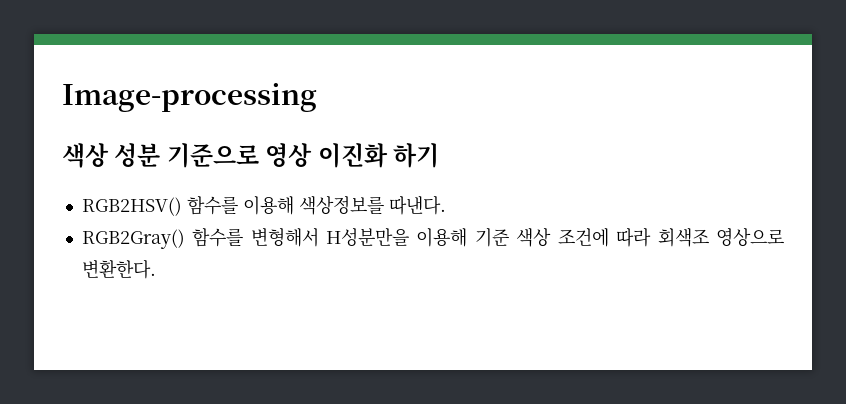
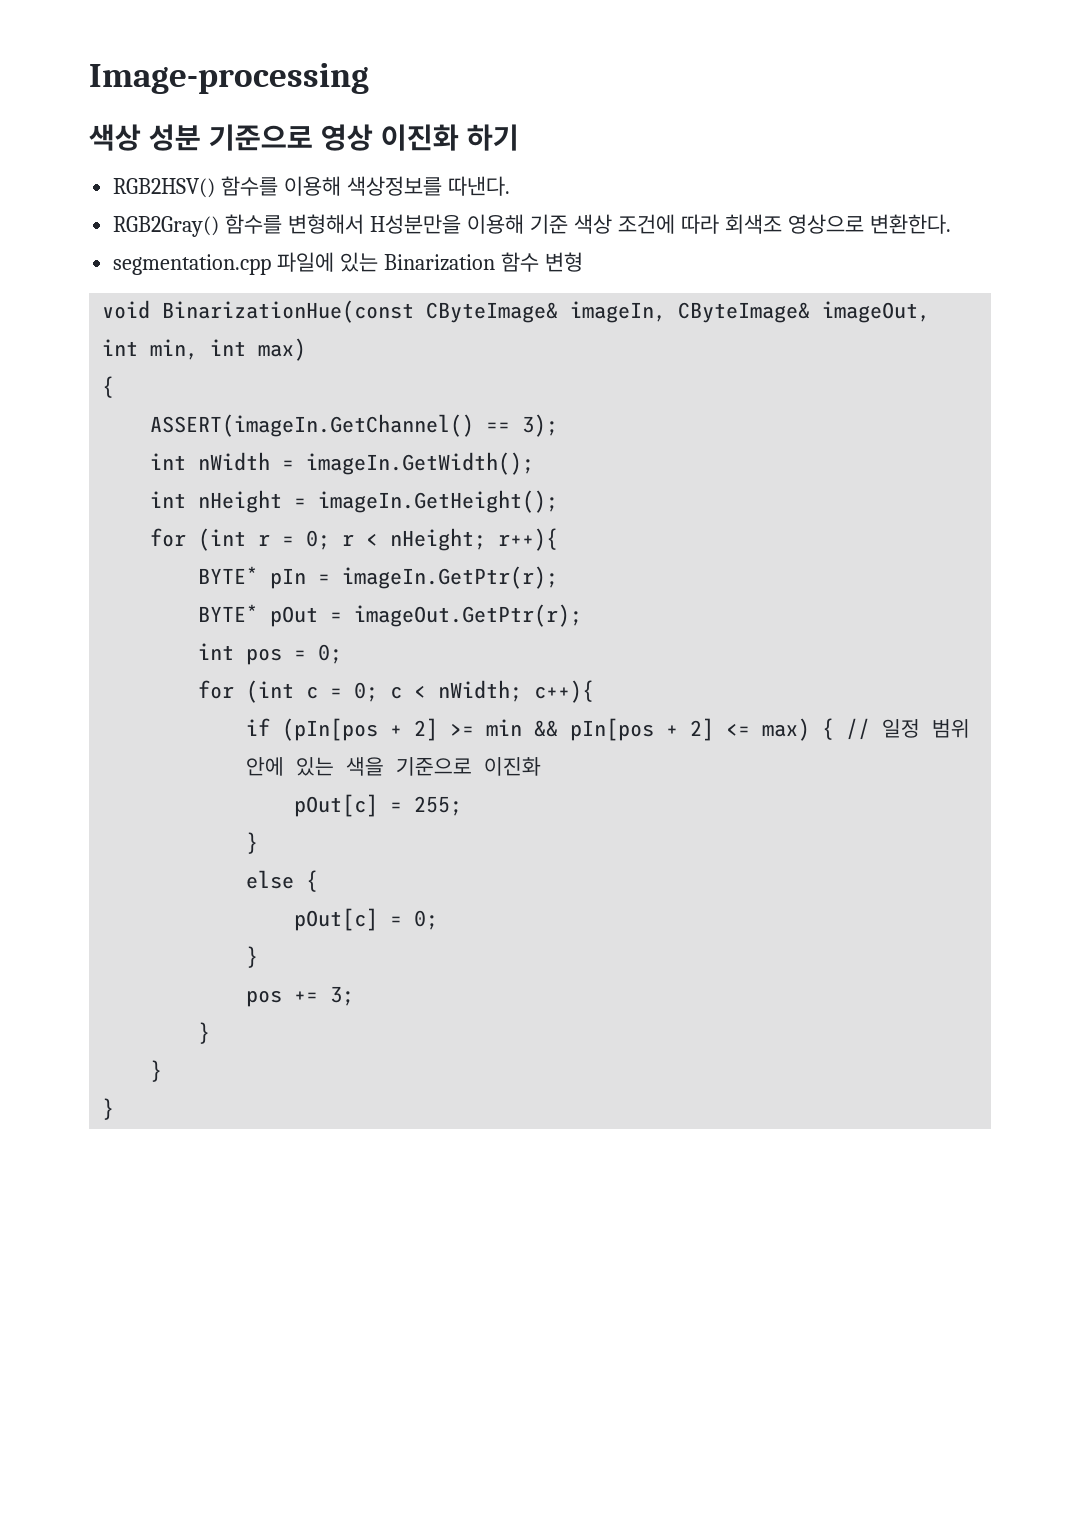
(156, 269) none -> [113,252,583,275] [102,300,931,323] [102,338,307,361] [102,376,115,398] [150,414,559,437] [150,452,535,475] [150,490,559,513] [150,528,559,551] [198,566,559,589] [198,604,583,627] [198,643,343,665] [198,680,595,703] [246,718,971,741] [246,757,542,776] [294,794,463,817] [246,832,259,854] [246,870,319,892] [294,908,439,931] [246,946,259,968] [246,986,355,1007] [198,1022,211,1044] [150,1060,163,1082] [102,1098,115,1120] // segmentation.cpp 파일에 있는 Binarization 함수 변형 // void BinarizationHue(const CByteImage& imageIn, CByteImage& imageOut, int min, int max) // { // ASSERT(imageIn.GetChannel() == 3); // int nWidth = imageIn.GetWidth(); // int nHeight = imageIn.GetHeight(); // for (int r = 0; r < nHeight; r++){ // BYTE* pIn = imageIn.GetPtr(r); // BYTE* pOut = imageOut.GetPtr(r); // int pos = 0; // for (int c = 0; c < nWidth; c++){ // if (pIn[pos + 2] >= min && pIn[pos + 2] <= max) { // 일정 범위 안에 있는 색을 기준으로 이진화 // pOut[c] = 255; // } // else { // pOut[c] = 0; // } // pos += 3; // } // } // }

